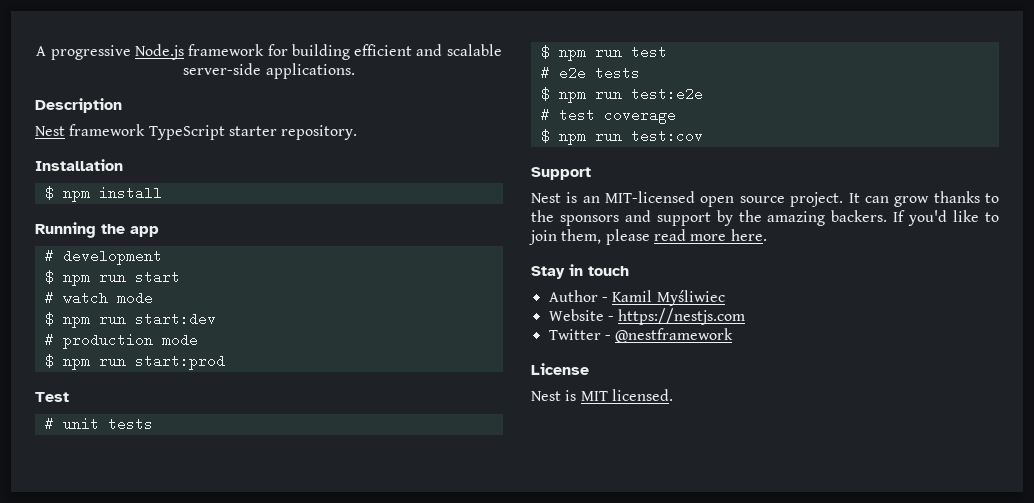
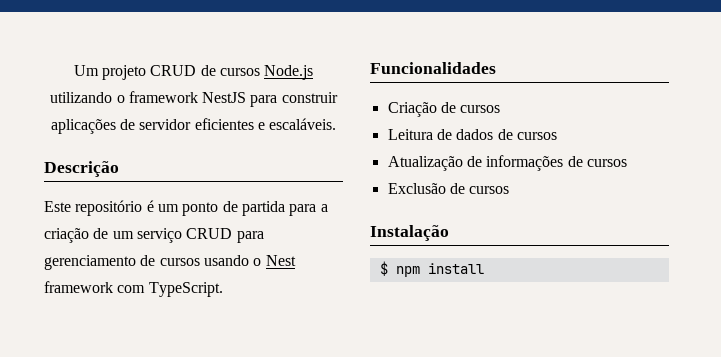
[36,44,502,60] [183,63,355,79] [35,98,122,113] [35,124,358,140] [35,159,123,171] [44,186,162,202] [35,222,159,238] [44,249,162,265] [44,270,180,286] [44,291,153,305] [44,312,216,328] [44,333,198,349] [44,354,225,370] [35,392,69,402] [44,417,153,431] [540,45,667,61] [540,66,640,80] [540,87,703,103] [540,108,676,124] [540,129,703,145] [531,167,591,180] [531,191,999,207] [531,210,1000,226] [529,229,767,245] [531,264,629,279] [548,290,725,306] [548,308,746,325] [548,328,734,343] [531,363,589,375] [531,389,673,401] A progressive Node.js framework for building efficient and scalable server-side applications. // Description // Nest framework TypeScript starter repository. // Installation // $ npm install // Running the app // # development // $ npm run start // # watch mode // $ npm run start:dev // # production mode // $ npm run start:prod // Test // # unit tests // $ npm run test // # e2e tests // $ npm run test:e2e // # test coverage // $ npm run test:cov // Support // Nest is an MIT-licensed open source project. It can grow thanks to the sponsors and support by the amazing backers. If you'd like to join them, please read more here. // Stay in touch // Author - Kamil Myśliwiec // Website - https://nestjs.com // Twitter - @nestframework // License // Nest is MIT licensed. -> [73,65,314,80] [50,91,338,107] [50,118,337,134] [44,161,119,177] [44,200,328,216] [44,228,264,243] [44,255,296,270] [44,281,223,297] [370,62,496,74] [387,102,501,117] [387,129,557,140] [387,155,627,171] [387,183,510,194] [370,225,449,241] [379,261,484,277] Um projeto CRUD de cursos Node.js utilizando o framework NestJS para construir aplicações de servidor eficientes e escaláveis. // Descrição // Este repositório é um ponto de partida para a criação de um serviço CRUD para gerenciamento de cursos usando o Nest framework com TypeScript. // Funcionalidades // Criação de cursos // Leitura de dados de cursos // Atualização de informações de cursos // Exclusão de cursos // Instalação // $ npm install

